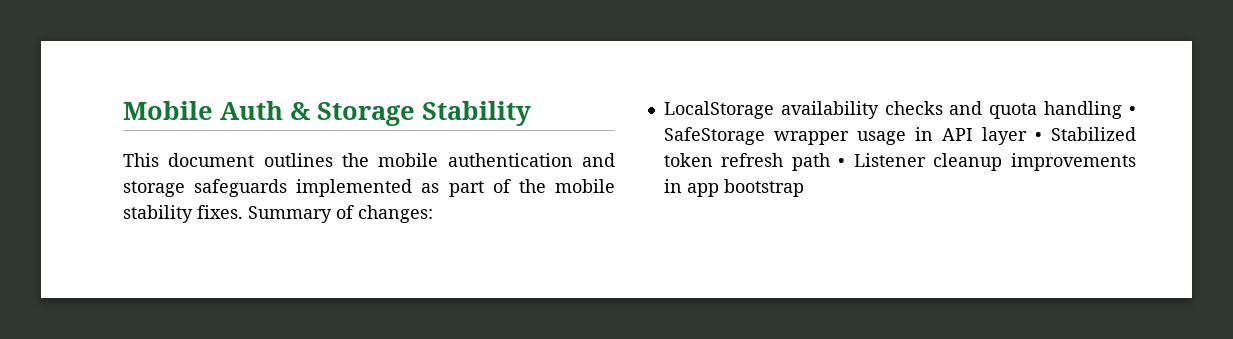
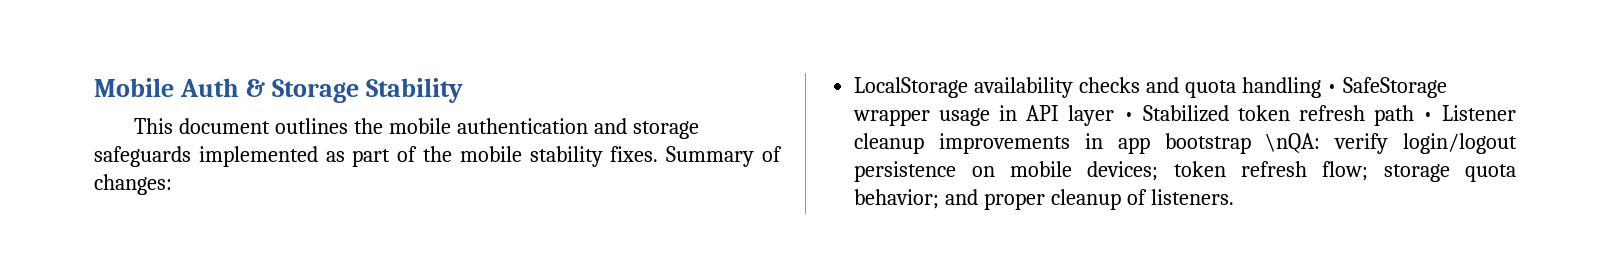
(804, 188) none -> [1265,133,1517,154] [854,161,1516,182] [854,189,1234,210] \nQA: verify login/logout persistence on mobile devices; token refresh flow; storage quota behavior; and proper cleanup of listeners.

